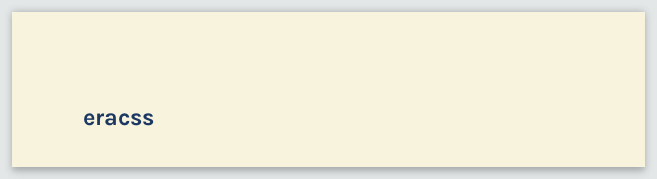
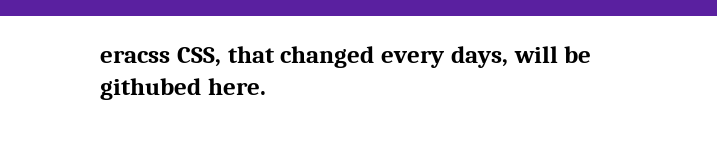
(154, 119) none -> [176,46,592,68] [100,78,266,100] CSS, that changed every days, will be githubed here.

